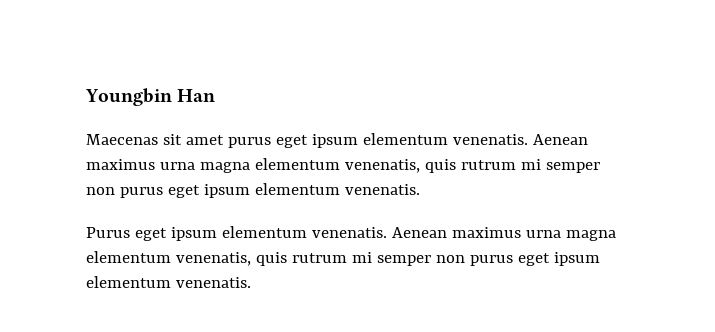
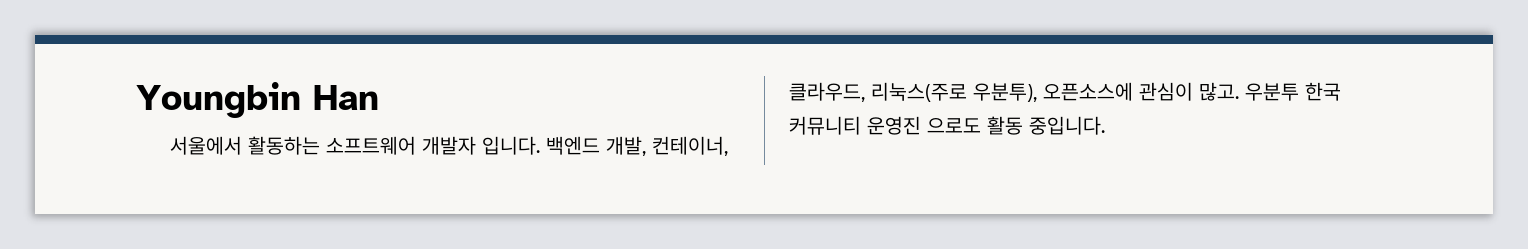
[86,133,588,148] [86,158,600,173] [86,183,420,198] [86,226,616,241] [86,251,600,266] [86,276,251,288] Maecenas sit amet purus eget ipsum elementum venenatis. Aenean maximus urna magna elementum venenatis, quis rutrum mi semper non purus eget ipsum elementum venenatis. // Purus eget ipsum elementum venenatis. Aenean maximus urna magna elementum venenatis, quis rutrum mi semper non purus eget ipsum elementum venenatis. -> [169,136,728,156] [789,82,1341,102] [789,116,1105,135] 서울에서 활동하는 소프트웨어 개발자 입니다. 백엔드 개발, 컨테이너, 클라우드, 리눅스(주로 우분투), 오픈소스에 관심이 많고. 우분투 한국 커뮤니티 운영진 으로도 활동 중입니다.

